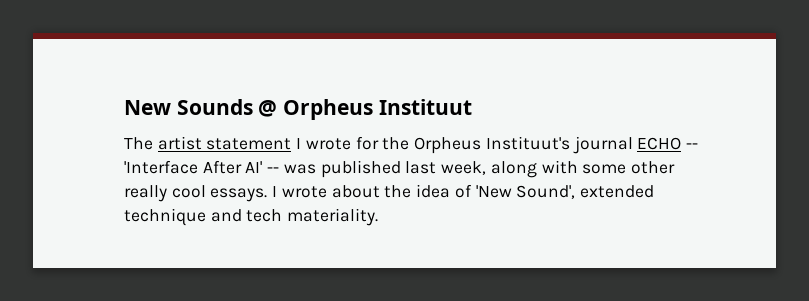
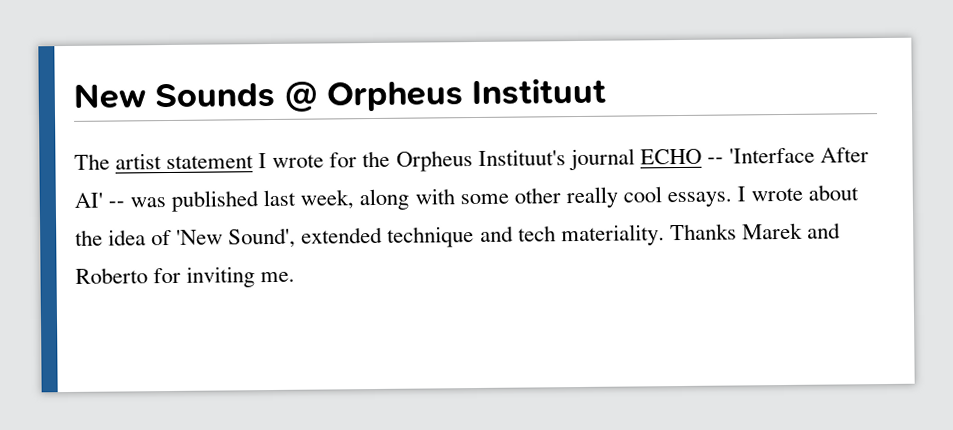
(379, 217) none -> [669,222,841,241] [75,266,296,288] Thanks Marek and Roberto for inviting me.

